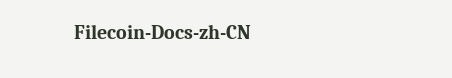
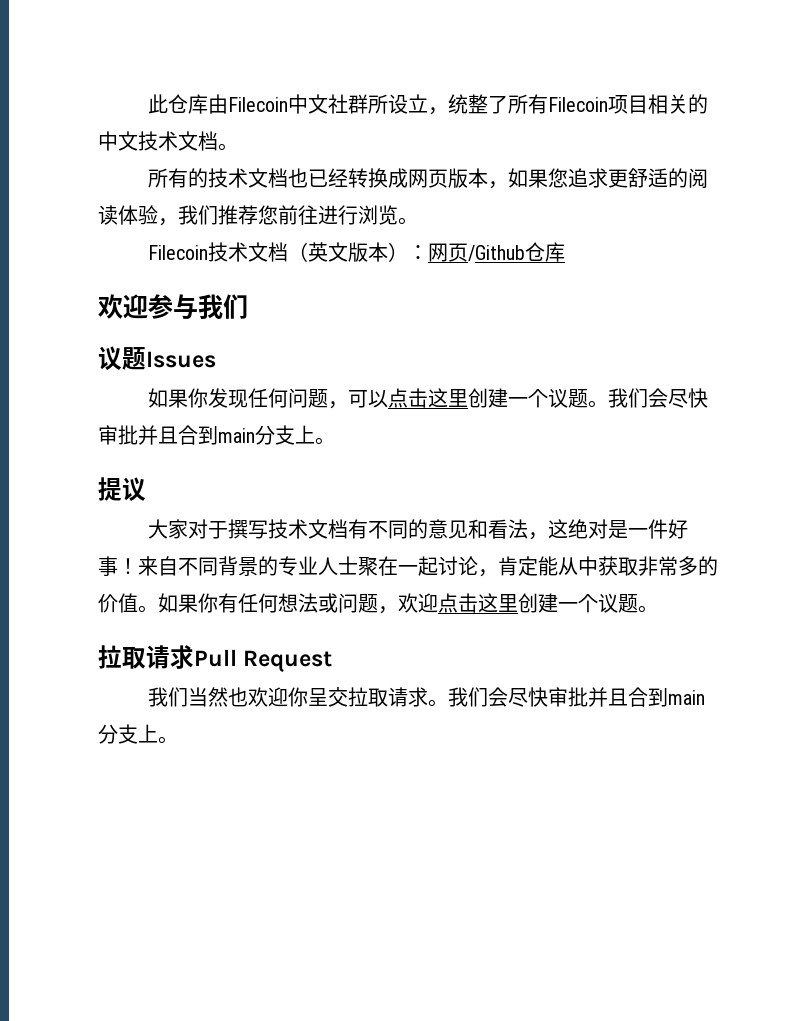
[74,24,251,39] Filecoin-Docs-zh-CN -> [147,94,708,115] [98,131,238,151] [147,168,708,189] [98,205,418,226] [147,242,565,262] [98,294,248,319] [98,346,216,371] [147,388,708,409] [98,425,335,445] [98,477,146,502] [147,519,688,540] [98,556,718,577] [98,593,658,614] [98,645,333,672] [147,687,705,707] [98,724,178,744] 此仓库由Filecoin中文社群所设立，统整了所有Filecoin项目相关的中文技术文档。 // 所有的技术文档也已经转换成网页版本，如果您追求更舒适的阅读体验，我们推荐您前往进行浏览。 // Filecoin技术文档（英文版本）：网页/Github仓库 // 欢迎参与我们 // 议题Issues // 如果你发现任何问题，可以点击这里创建一个议题。我们会尽快审批并且合到main分支上。 // 提议 // 大家对于撰写技术文档有不同的意见和看法，这绝对是一件好事！来自不同背景的专业人士聚在一起讨论，肯定能从中获取非常多的价值。如果你有任何想法或问题，欢迎点击这里创建一个议题。 // 拉取请求Pull Request // 我们当然也欢迎你呈交拉取请求。我们会尽快审批并且合到main分支上。

